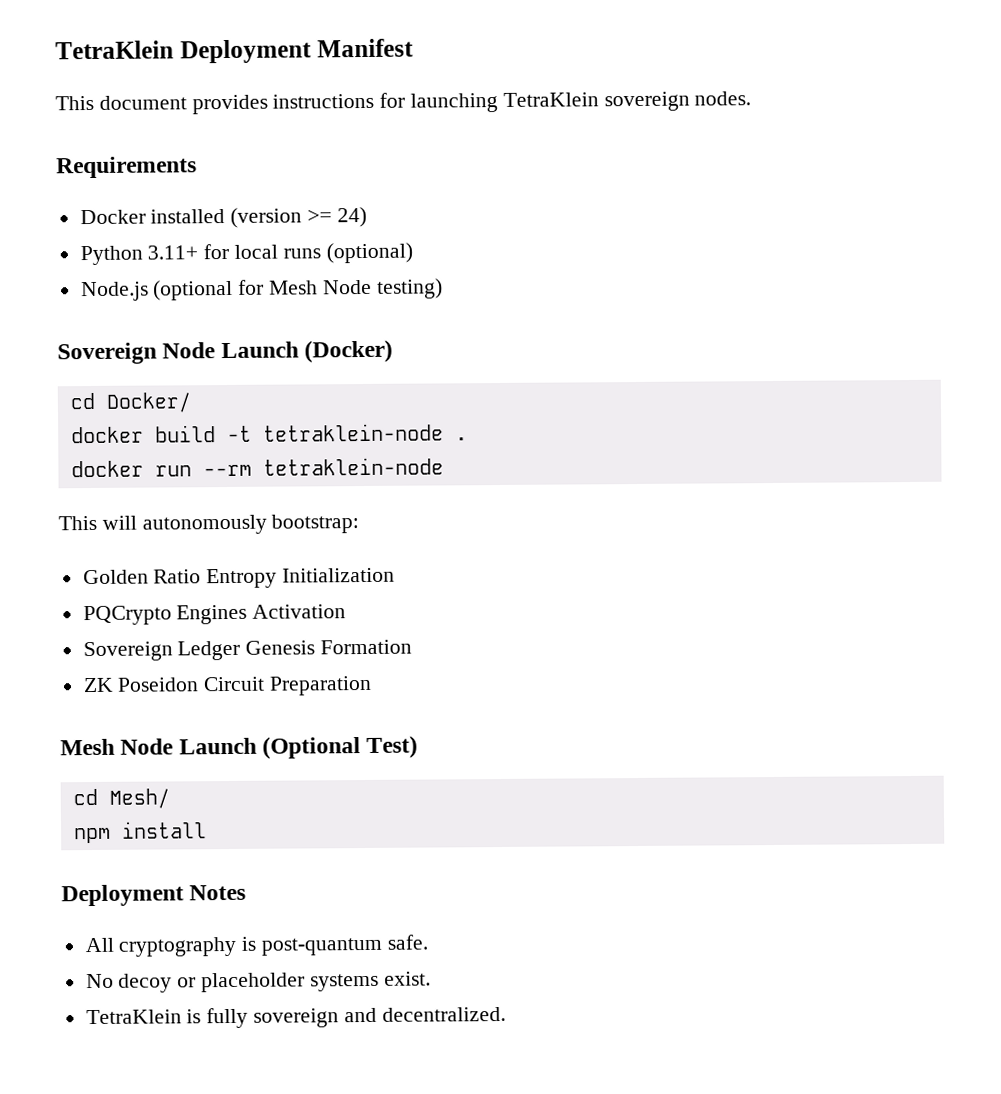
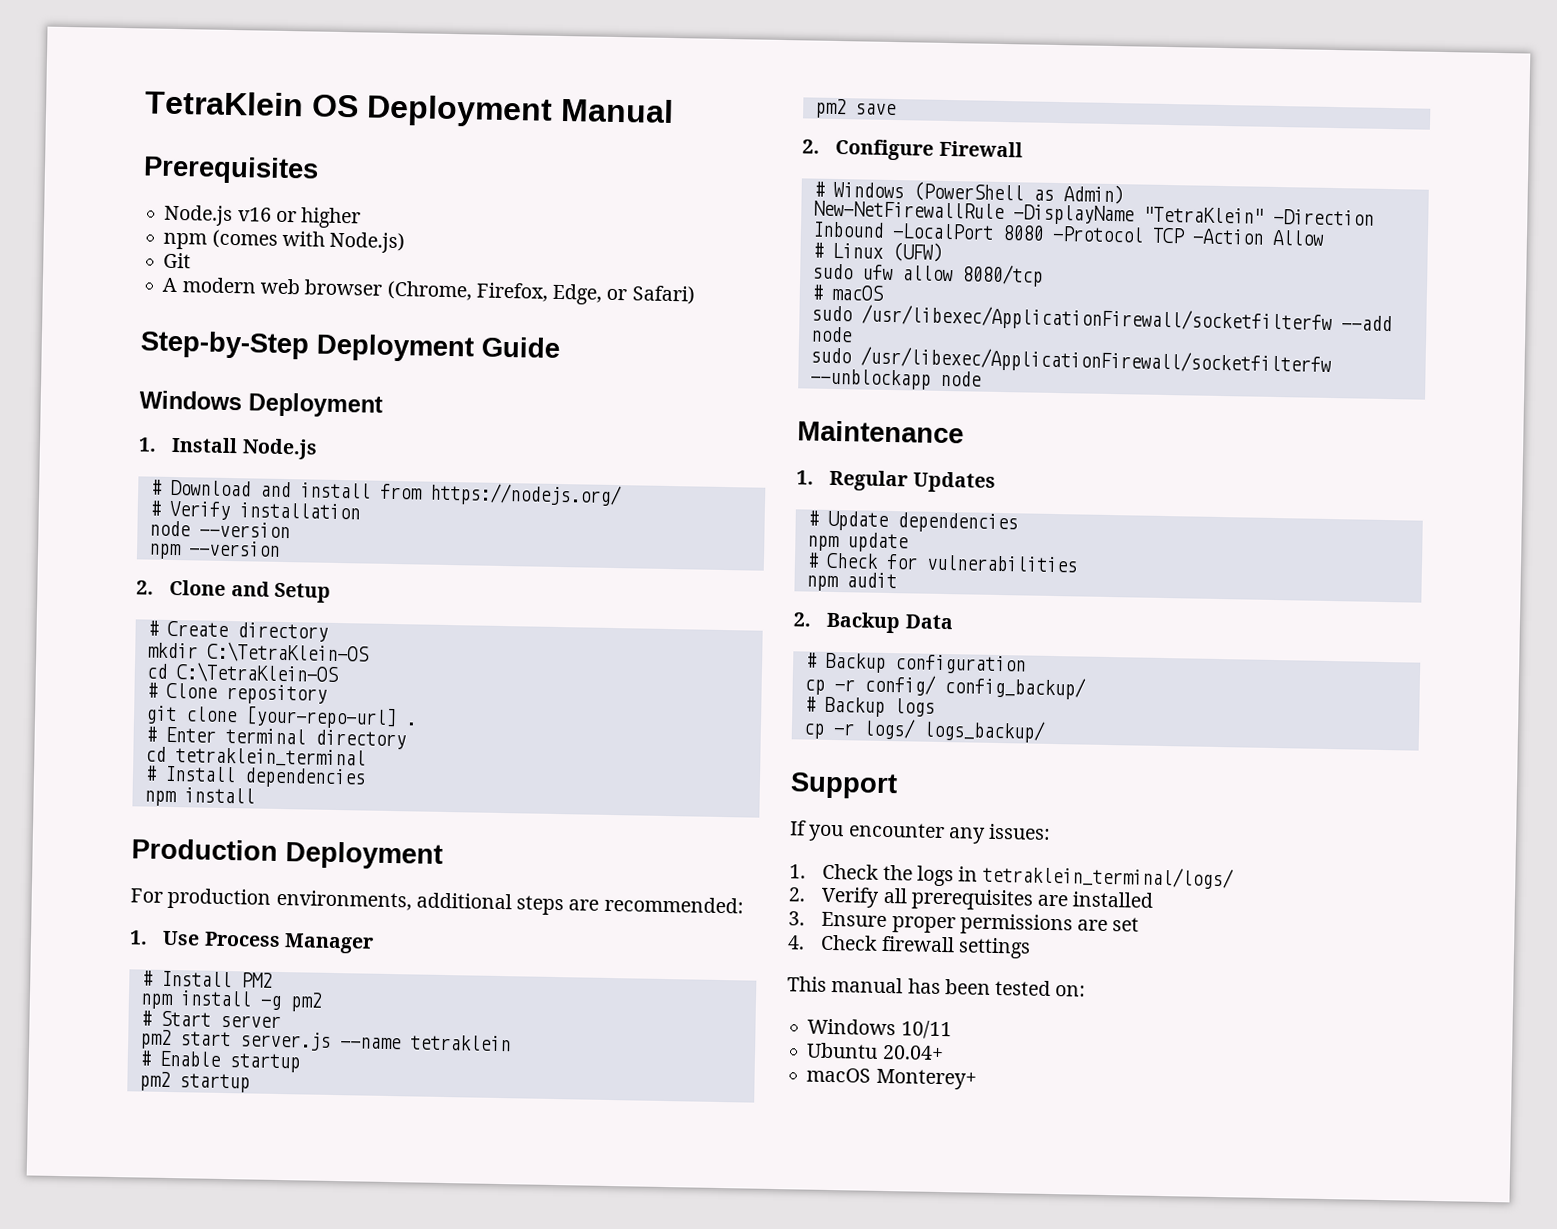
[55,38,414,64] [55,91,752,115] [56,156,197,179] [79,206,367,228] [79,242,413,266] [80,278,443,302] [57,339,394,365] [69,392,192,413] [70,423,468,444] [70,457,444,478] [58,514,360,535] [82,567,396,589] [82,604,347,626] [82,639,413,662] [82,675,373,696] [60,735,419,759] [72,788,170,809] TetraKlein Deployment Manifest // This document provides instructions for launching TetraKlein sovereign nodes. // Requirements // Docker installed (version >= 24) // Python 3.11+ for local runs (optional) // Node.js (optional for Mesh Node testing) // Sovereign Node Launch (Docker) // cd Docker/ // docker build -t tetraklein-node . // docker run --rm tetraklein-node // This will autonomously bootstrap: // Golden Ratio Entropy Initialization // PQCrypto Engines Activation // Sovereign Ledger Genesis Formation // ZK Poseidon Circuit Preparation // Mesh Node Launch (Optional Test) // cd Mesh/ -> [144,90,674,128] [143,155,319,185] [163,204,362,229] [163,229,406,254] [163,252,192,269] [162,277,695,305] [140,330,560,363] [139,390,383,418] [138,436,318,460] [149,479,622,508] [148,500,360,521] [148,520,290,539] [147,540,280,560] [136,579,331,603] [146,620,328,642] [146,641,370,664] [145,662,340,685] [145,682,327,705] [144,705,416,730] [144,726,406,750] [144,746,366,768] [143,765,366,789] TetraKlein OS Deployment Manual // Prerequisites // Node.js v16 or higher // npm (comes with Node.js) // Git // A modern web browser (Chrome, Firefox, Edge, or Safari) // Step-by-Step Deployment Guide // Windows Deployment // 1. Install Node.js // # Download and install from https://nodejs.org/ // # Verify installation // node --version // npm --version // 2. Clone and Setup // # Create directory // mkdir C:\TetraKlein-OS // cd C:\TetraKlein-OS // # Clone repository // git clone [your-repo-url] . // # Enter terminal directory // cd tetraklein_terminal // # Install dependencies
[61,884,247,907] [84,934,428,957] [85,971,431,993] [85,1006,506,1029] Deployment Notes // All cryptography is post-quantum safe. // No decoy or placeholder systems exist. // TetraKlein is fully sovereign and decentralized. -> [131,838,443,870] [130,887,744,916] [129,930,374,954] [140,970,273,988] [139,990,323,1012] [139,1010,281,1029] [139,1029,511,1052] [138,1050,300,1073] [138,1071,250,1093] [814,98,897,119] [802,138,1023,161] [812,181,1124,205] [812,200,1374,226] [811,221,1325,246] [811,241,943,262] [811,263,1043,287] [810,284,884,301] [810,304,1392,335] [809,326,853,343] [809,346,1332,376] [809,368,982,390] [797,420,964,444] [796,469,996,493] [806,510,1018,534] [806,532,909,553] [805,552,1078,573] [805,572,897,592] [793,611,954,634] [804,652,1026,675] [803,674,1086,700] [803,696,935,717] [802,718,1046,743] [790,772,898,800] [789,820,1052,844] [789,863,1235,890] [788,886,1155,911] [788,911,1140,936] [787,934,1031,959] [787,976,1087,997] [807,1018,952,1040] [806,1042,944,1061] [806,1067,977,1090] Production Deployment // For production environments, additional steps are recommended: // 1. Use Process Manager // # Install PM2 // npm install -g pm2 // # Start server // pm2 start server.js --name tetraklein // # Enable startup // pm2 startup // pm2 save // 2. Configure Firewall // # Windows (PowerShell as Admin) // New-NetFirewallRule -DisplayName "TetraKlein" -Direction Inbound -LocalPort 8080 -Protocol TCP -Action Allow // # Linux (UFW) // sudo ufw allow 8080/tcp // # macOS // sudo /usr/libexec/ApplicationFirewall/socketfilterfw --add node // sudo /usr/libexec/ApplicationFirewall/socketfilterfw --unblockapp node // Maintenance // 1. Regular Updates // # Update dependencies // npm update // # Check for vulnerabilities // npm audit // 2. Backup Data // # Backup configuration // cp -r config/ config_backup/ // # Backup logs // cp -r logs/ logs_backup/ // Support // If you encounter any issues: // 1. Check the logs in tetraklein_terminal/logs/ // 2. Verify all prerequisites are installed // 3. Ensure proper permissions are set // 4. Check firewall settings // This manual has been tested on: // Windows 10/11 // Ubuntu 20.04+ // macOS Monterey+

